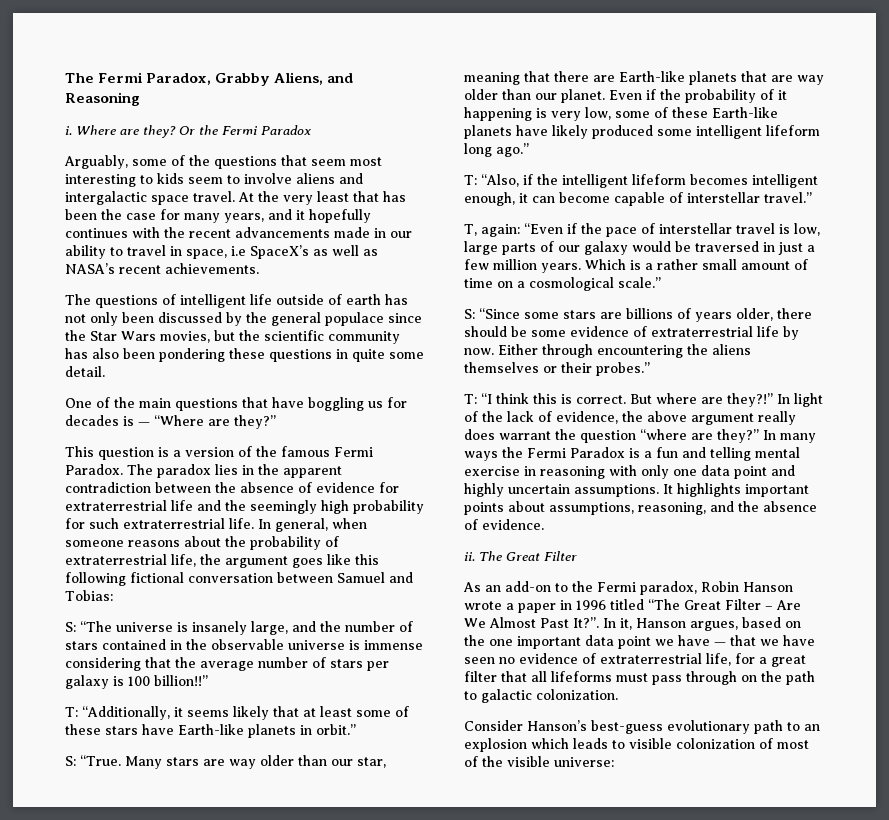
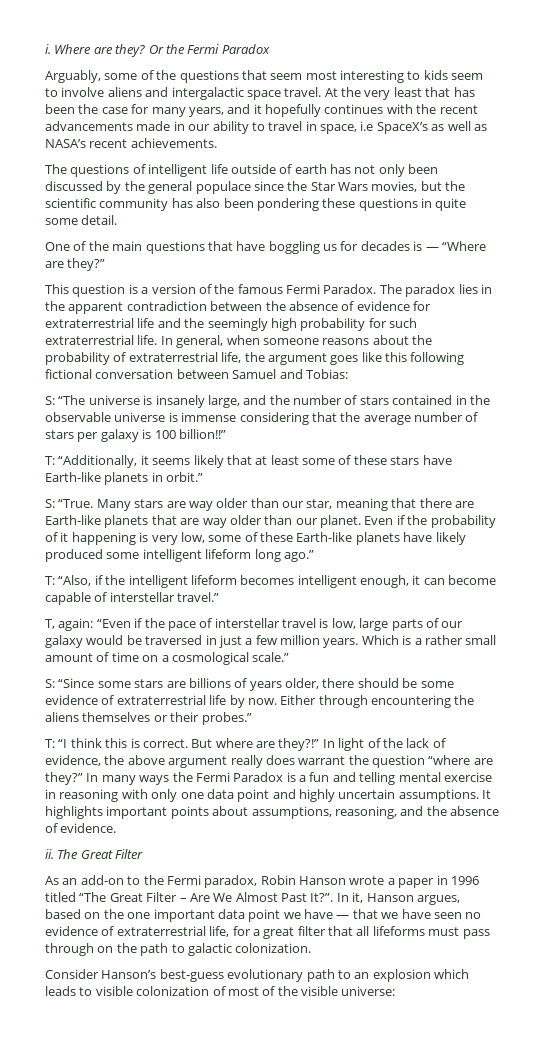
[65,72,354,86] [65,92,140,106] The Fermi Paradox, Grabby Aliens, and Reasoning // -> (45, 49) none

